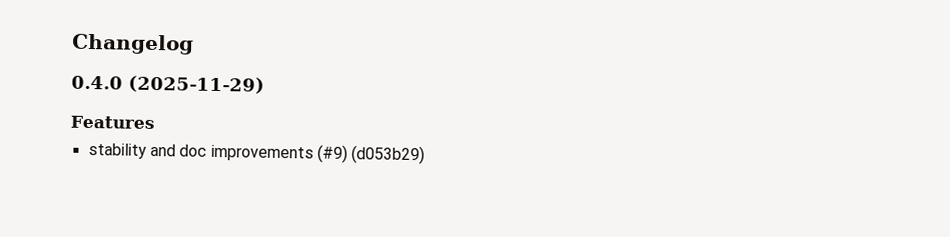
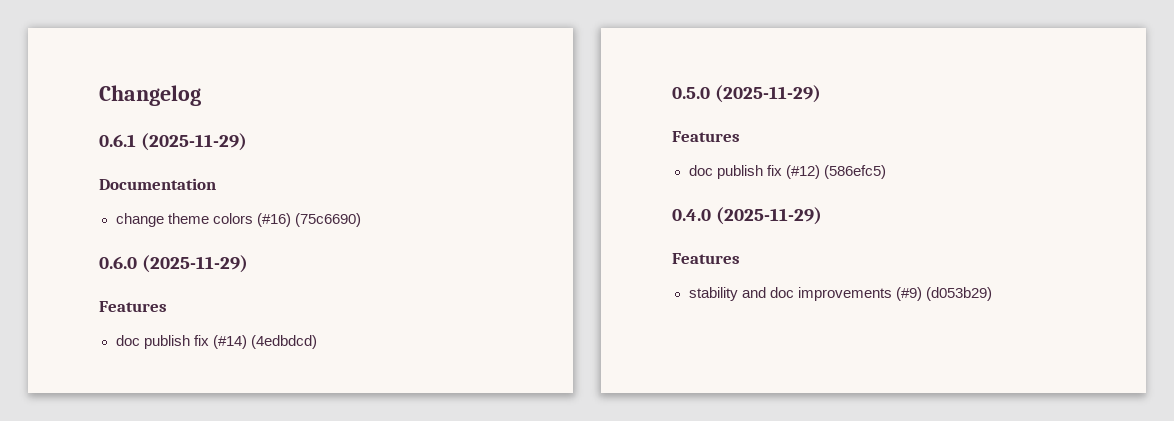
(194, 44) none -> [99,133,248,151] [99,178,216,190] [115,213,361,227] [99,255,249,273] [99,301,167,312] [115,335,317,349] [672,85,822,103] [672,131,740,142] [688,165,886,179] // 0.6.1 (2025-11-29) // Documentation // change theme colors (#16) (75c6690) // 0.6.0 (2025-11-29) // Features // doc publish fix (#14) (4edbdcd) // 0.5.0 (2025-11-29) // Features // doc publish fix (#12) (586efc5)

